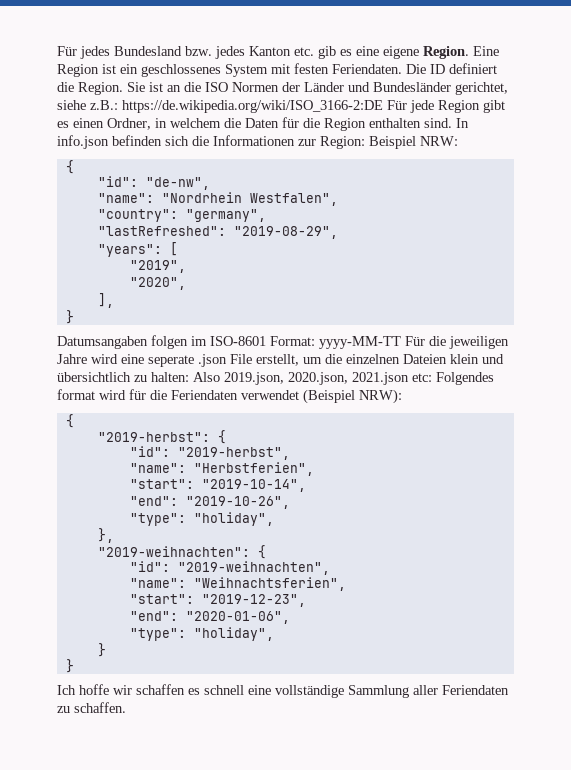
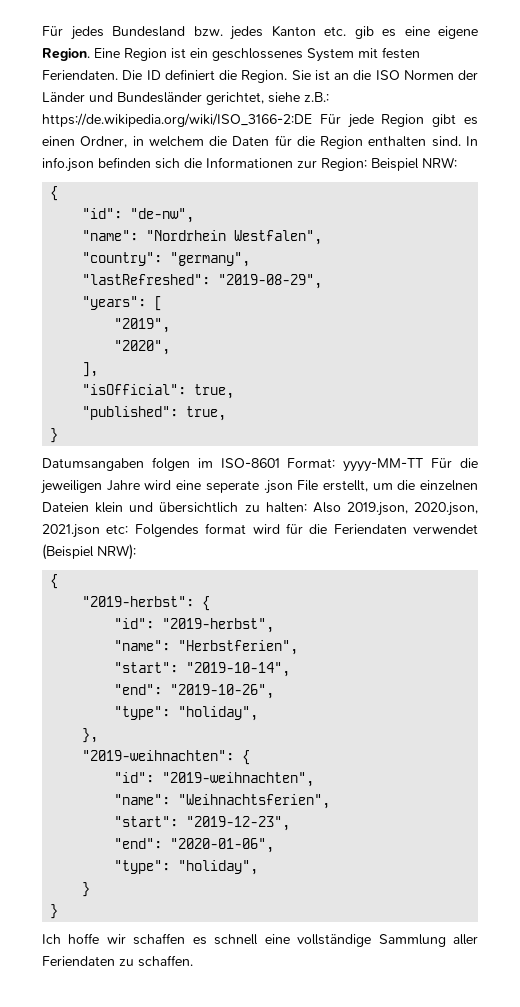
(114, 300) none -> [82,384,235,399] [82,406,227,421] // "isOfficial": true, // "published": true,

